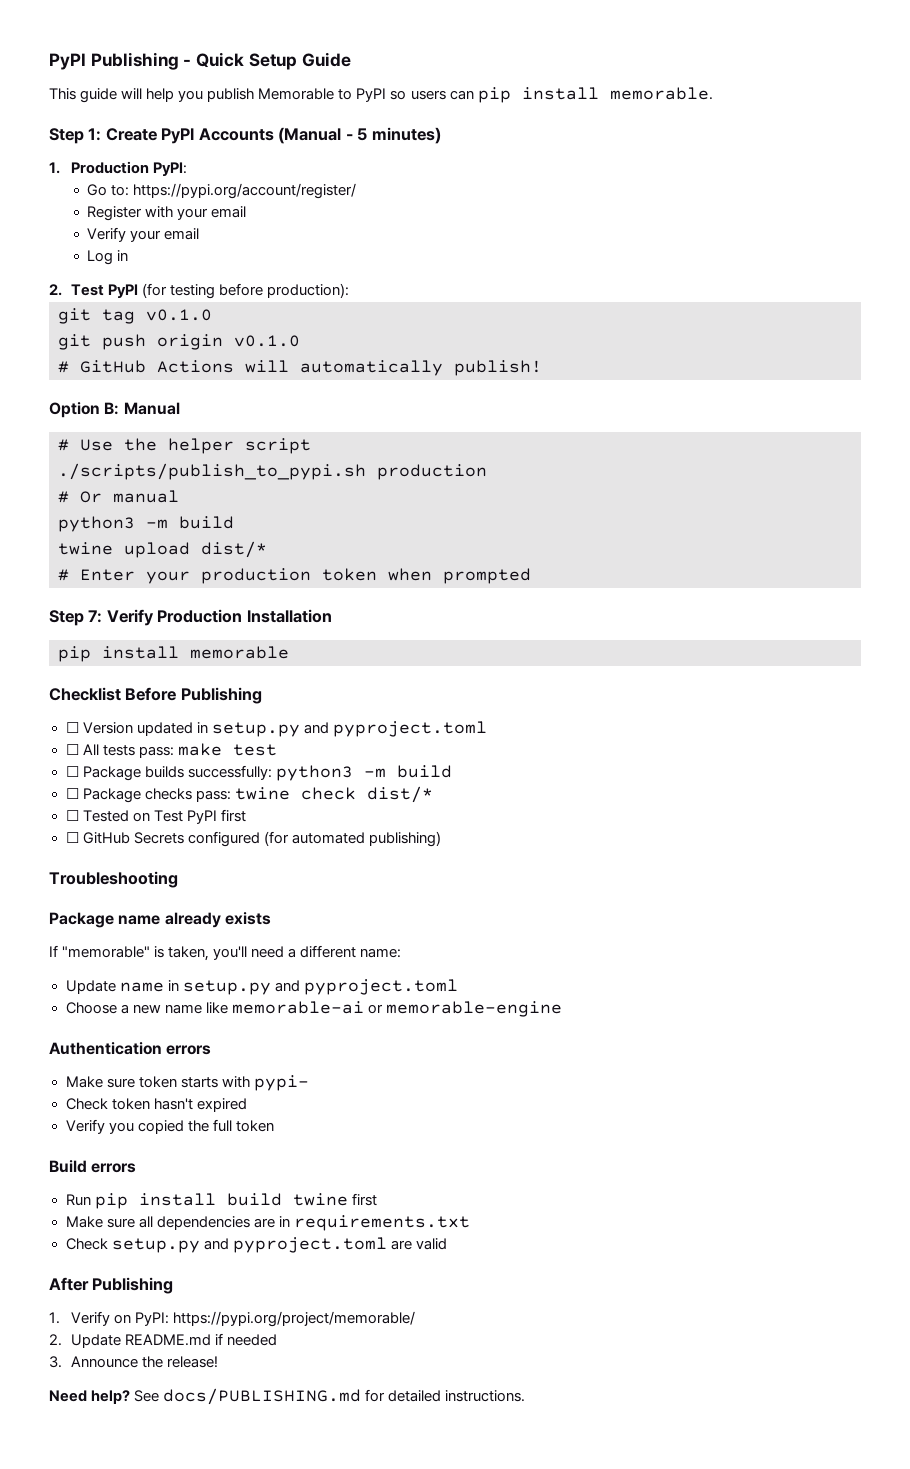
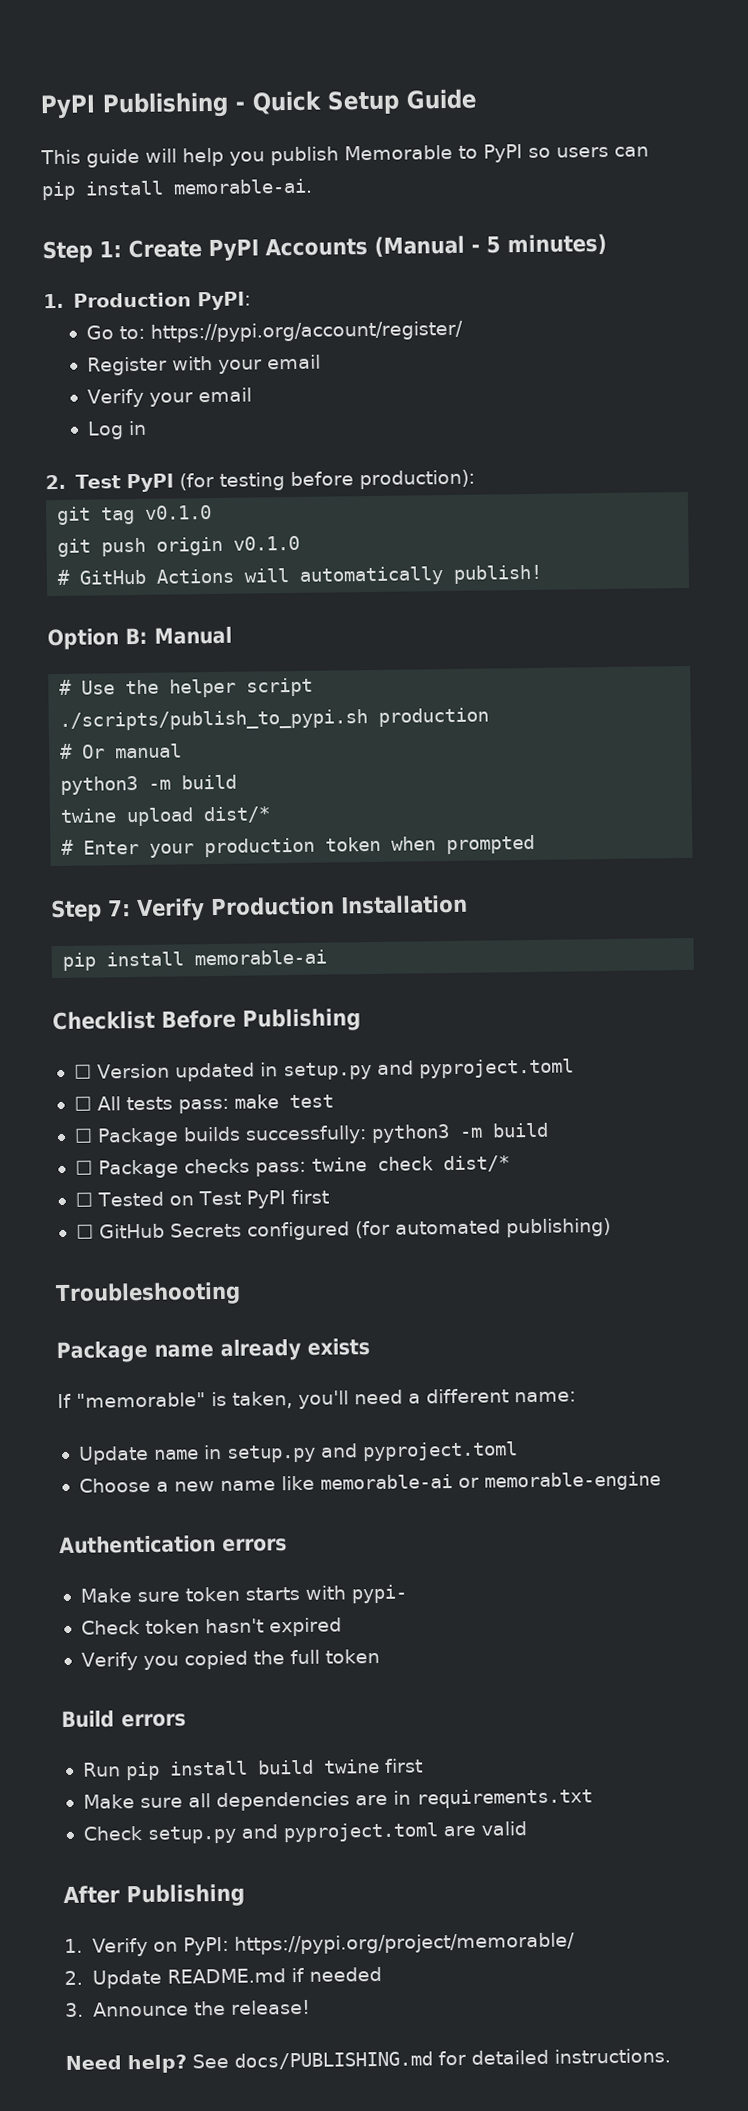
[609,87,713,100] memorable. -> [173,178,313,195] memorable-ai.
[190,646,289,659] memorable -> [194,949,328,966] memorable-ai

